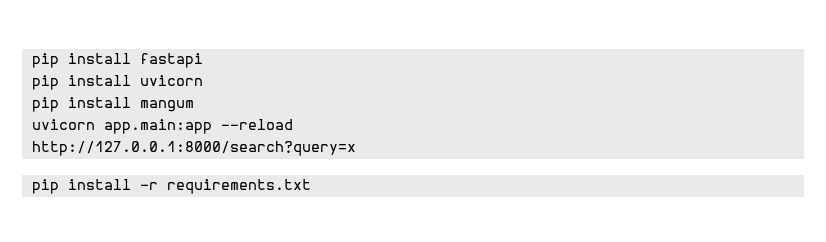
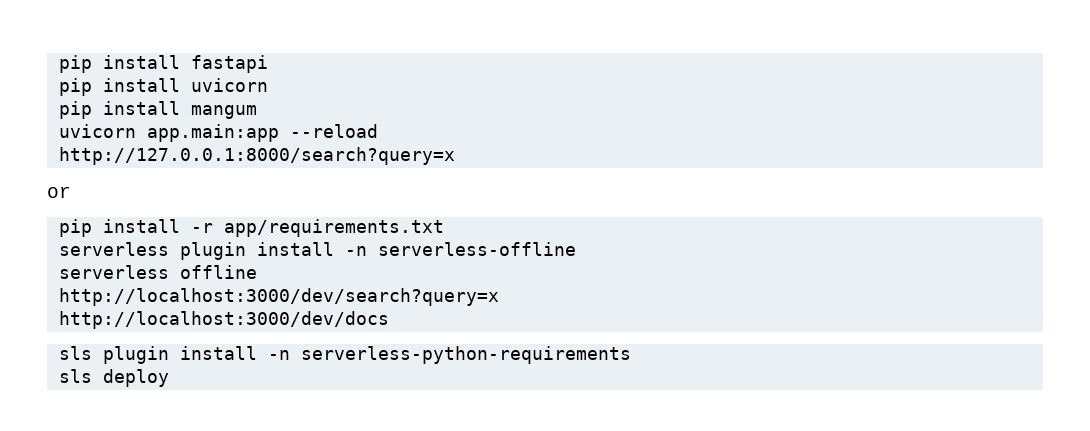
(356, 148) none -> [47,186,71,198] // or
[166,179,311,194] requirements.txt -> [223,219,444,237] [58,242,576,260] [58,265,257,279] [58,288,499,306] [58,311,389,329] [58,346,631,364] [58,369,169,387] app/requirements.txt // serverless plugin install -n serverless-offline // serverless offline // http://localhost:3000/dev/search?query=x // http://localhost:3000/dev/docs // sls plugin install -n serverless-python-requirements // sls deploy

